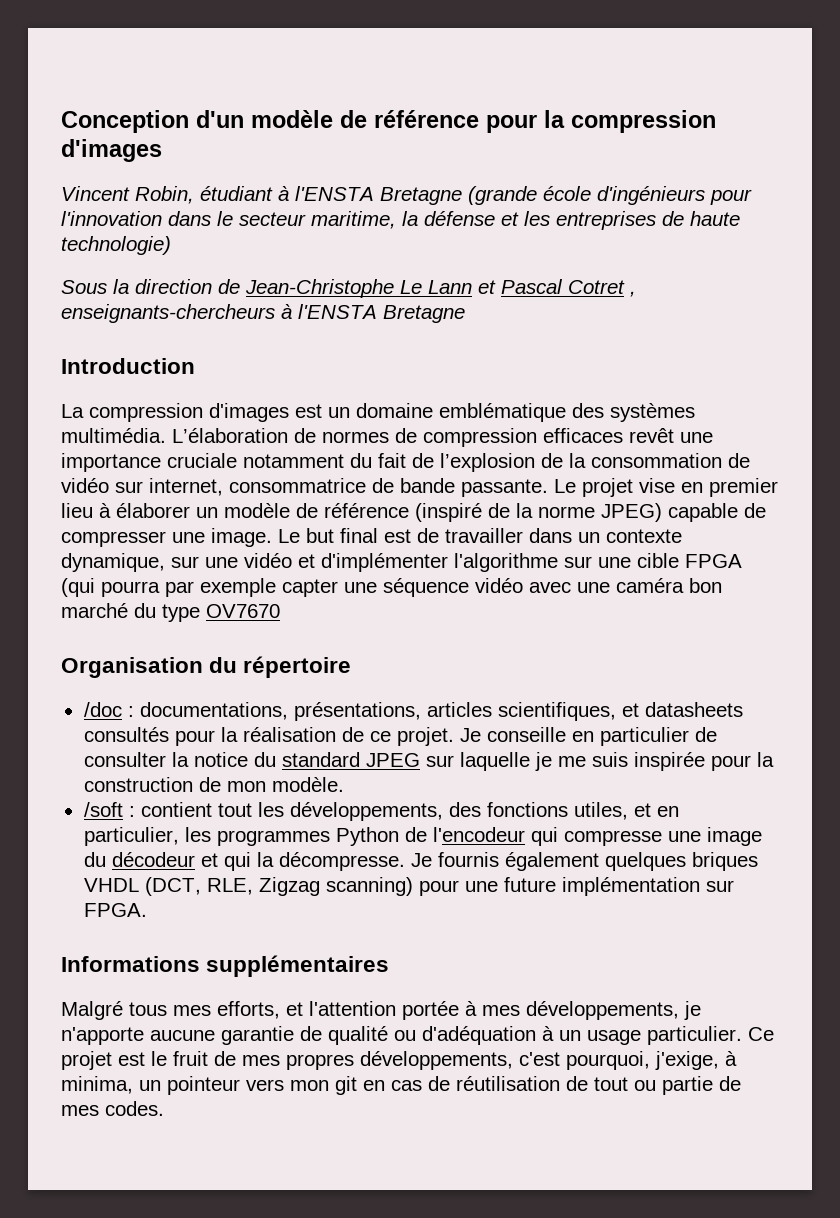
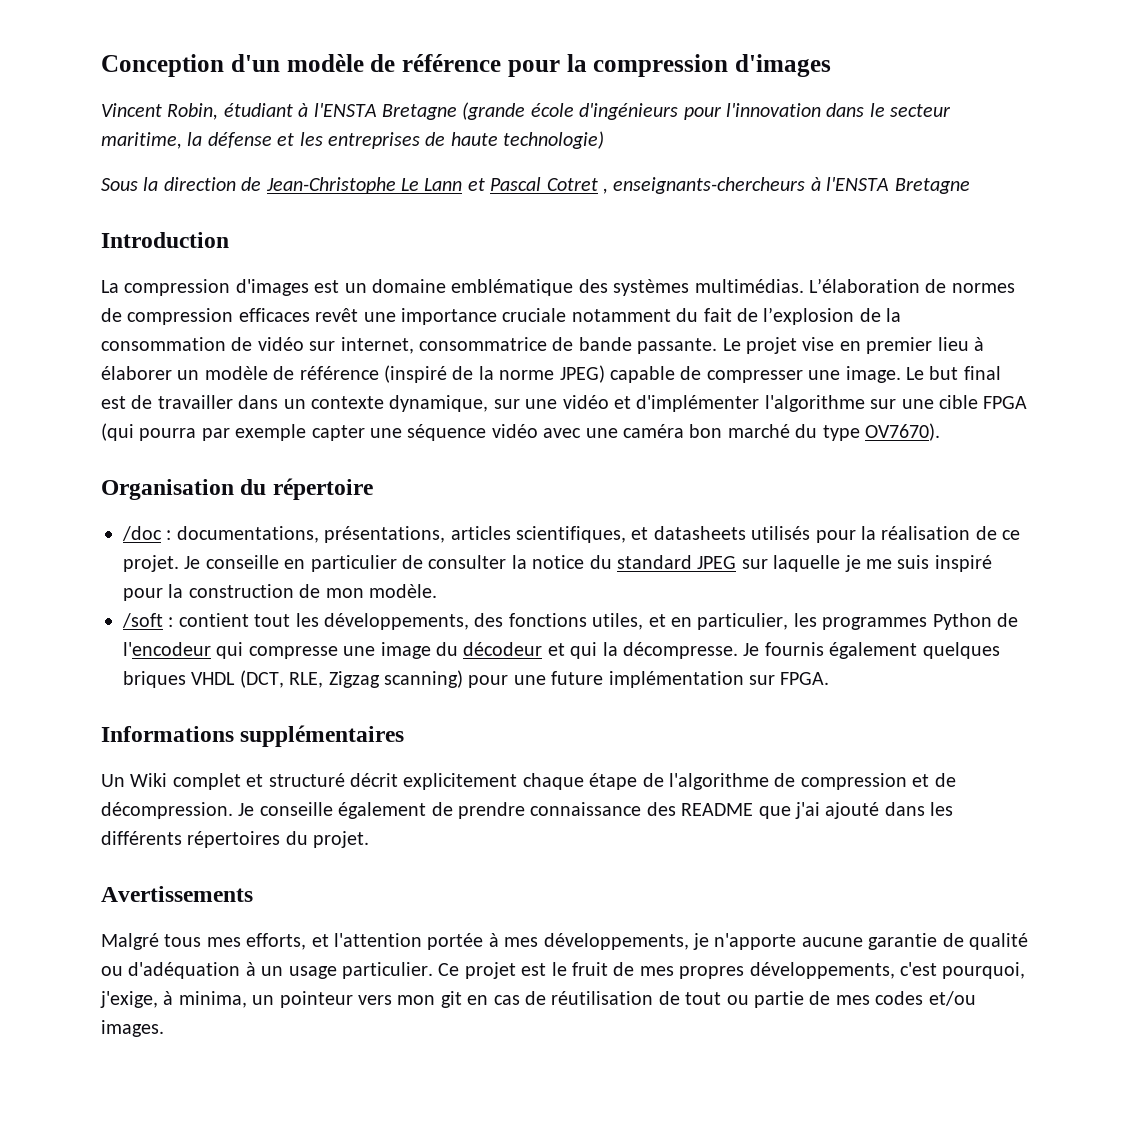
[61,428,166,443] multimédia. -> [694,279,804,293] multimédias.
[206,604,280,618] OV7670 -> [864,423,940,441] OV7670).
[83,727,169,742] consultés -> [751,526,811,540] utilisés
[633,752,705,771] inspirée -> [934,555,992,572] inspiré
(390, 966) none -> [101,773,956,790] [101,802,954,819] [101,831,370,848] [101,886,253,902] // Un Wiki complet et structuré décrit explicitement chaque étape de l'algorithme de compression et de décompression. Je conseille également de prendre connaissance des README que j'ai ajouté dans les différents répertoires du projet. // Avertissements
[105,1101,164,1116] codes. -> [875,991,976,1006] [101,1020,164,1037] codes et/ou images.

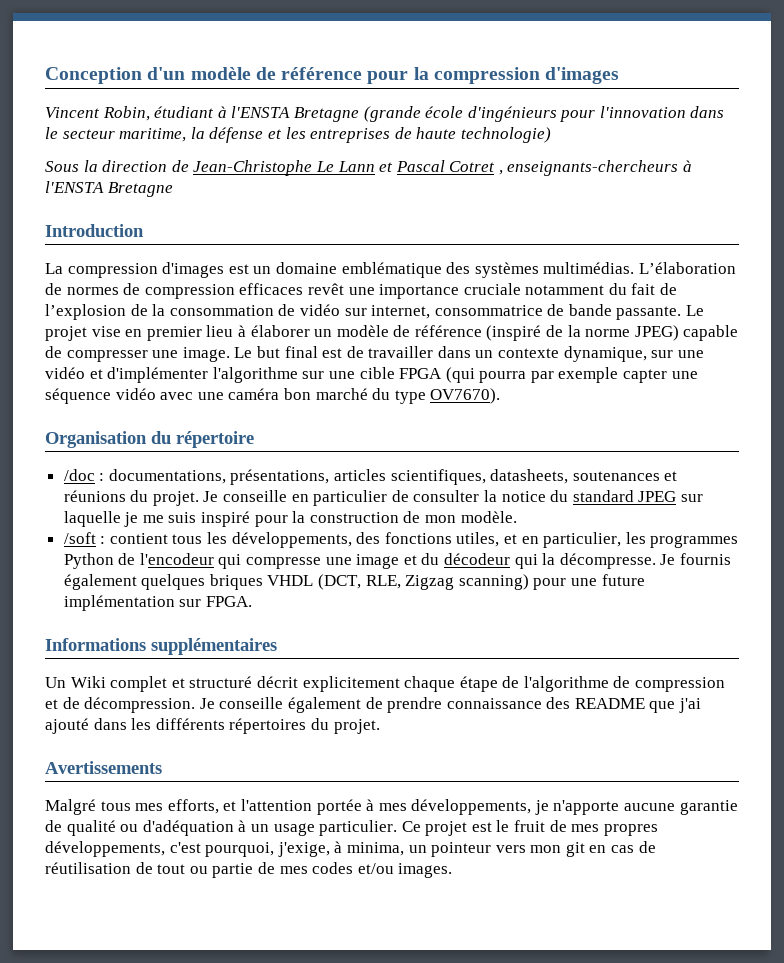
[631,526,1021,543] et datasheets utilisés pour la réalisation de ce -> [490,469,678,484] [63,490,149,502] datasheets, soutenances et réunions du
[254,614,291,627] tout -> [172,534,203,544] tous
(431, 650) none -> [403,555,417,565] et
[547,643,565,656] et -> (511, 559) none

